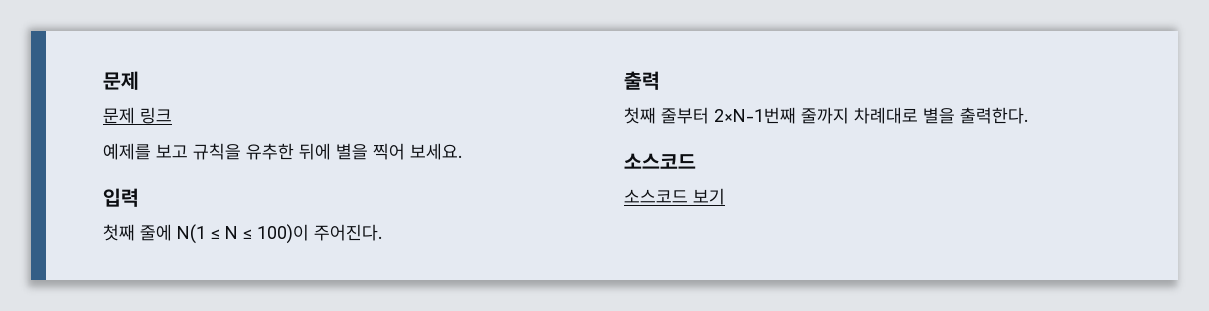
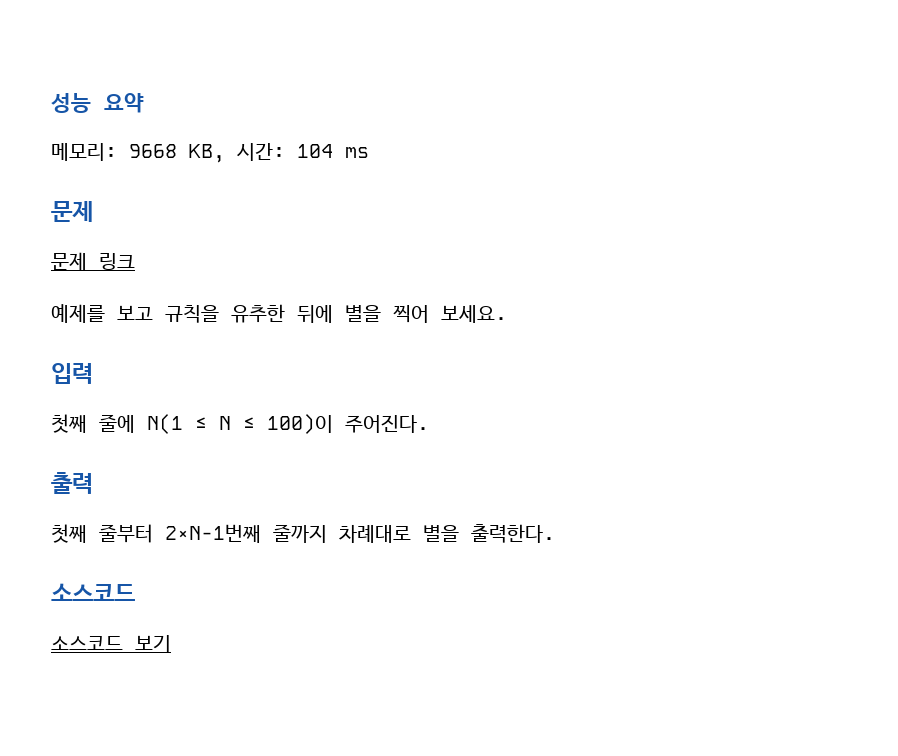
(103, 80) none -> [51,93,144,113] [51,143,369,163] 성능 요약 // 메모리: 9668 KB, 시간: 104 ms //

